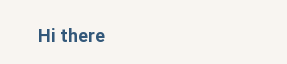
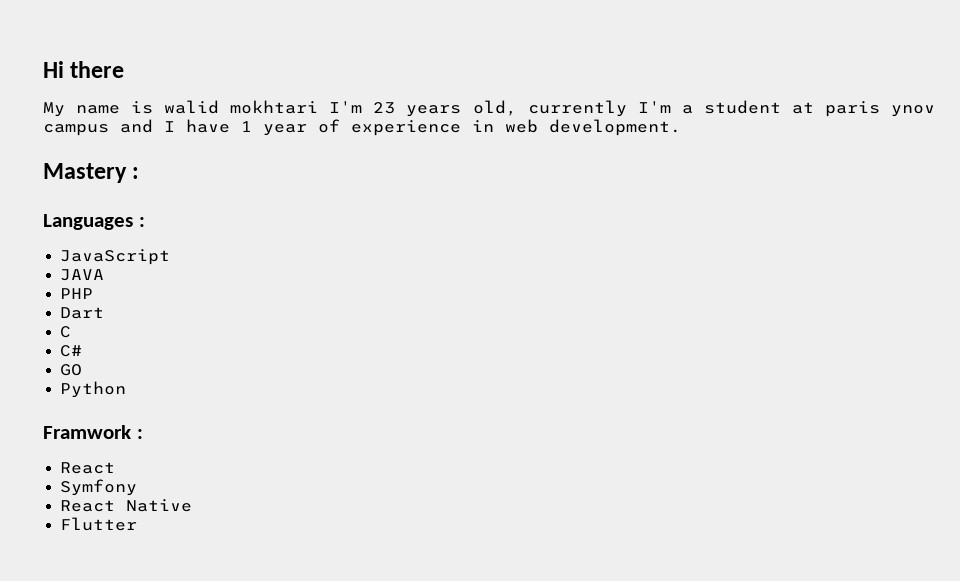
(105, 35) none -> [43,100,936,117] [43,119,681,136] [43,163,140,183] [43,214,145,230] [60,249,171,265] [60,269,105,281] [60,288,94,299] [60,307,105,319] [60,326,72,338] [60,345,83,357] [60,364,83,376] [60,381,127,398] [43,425,143,439] [60,462,116,474] [60,479,138,496] [60,499,193,512] [60,517,138,531] // My name is walid mokhtari I'm 23 years old, currently I'm a student at paris ynov campus and I have 1 year of experience in web development. // Mastery : // Languages : // JavaScript // JAVA // PHP // Dart // C // C# // GO // Python // Framwork : // React // Symfony // React Native // Flutter

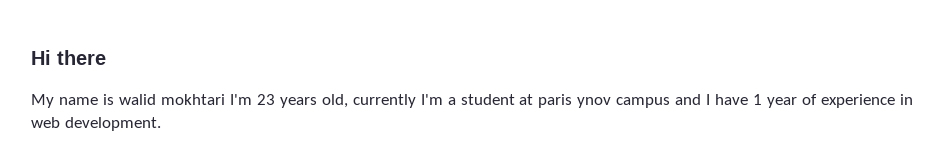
[43,163,140,183] [43,214,145,230] [60,249,171,265] [60,269,105,281] [60,288,94,299] [60,307,105,319] [60,326,72,338] [60,345,83,357] [60,364,83,376] [60,381,127,398] [43,425,143,439] [60,462,116,474] [60,479,138,496] [60,499,193,512] [60,517,138,531] // Mastery : // Languages : // JavaScript // JAVA // PHP // Dart // C // C# // GO // Python // Framwork : // React // Symfony // React Native // Flutter -> (161, 124) none

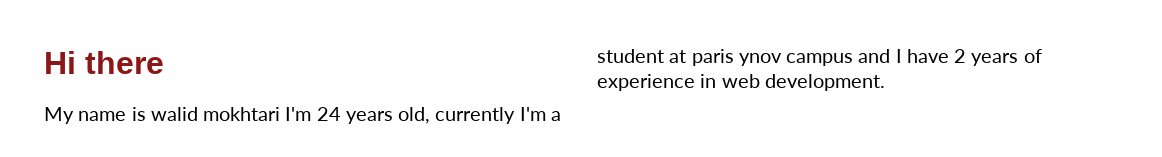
[256,94,275,105] 23 -> [316,107,341,121] 24
[753,94,798,108] 1 year -> [954,49,1019,66] 2 years

